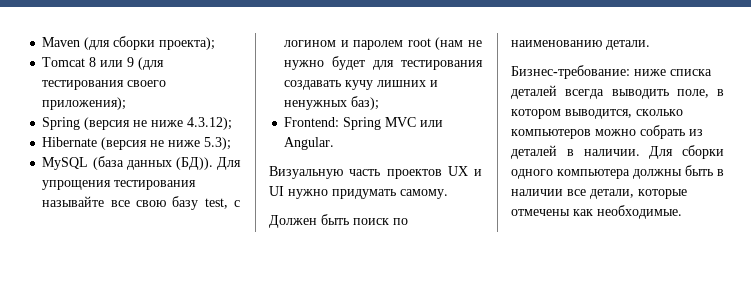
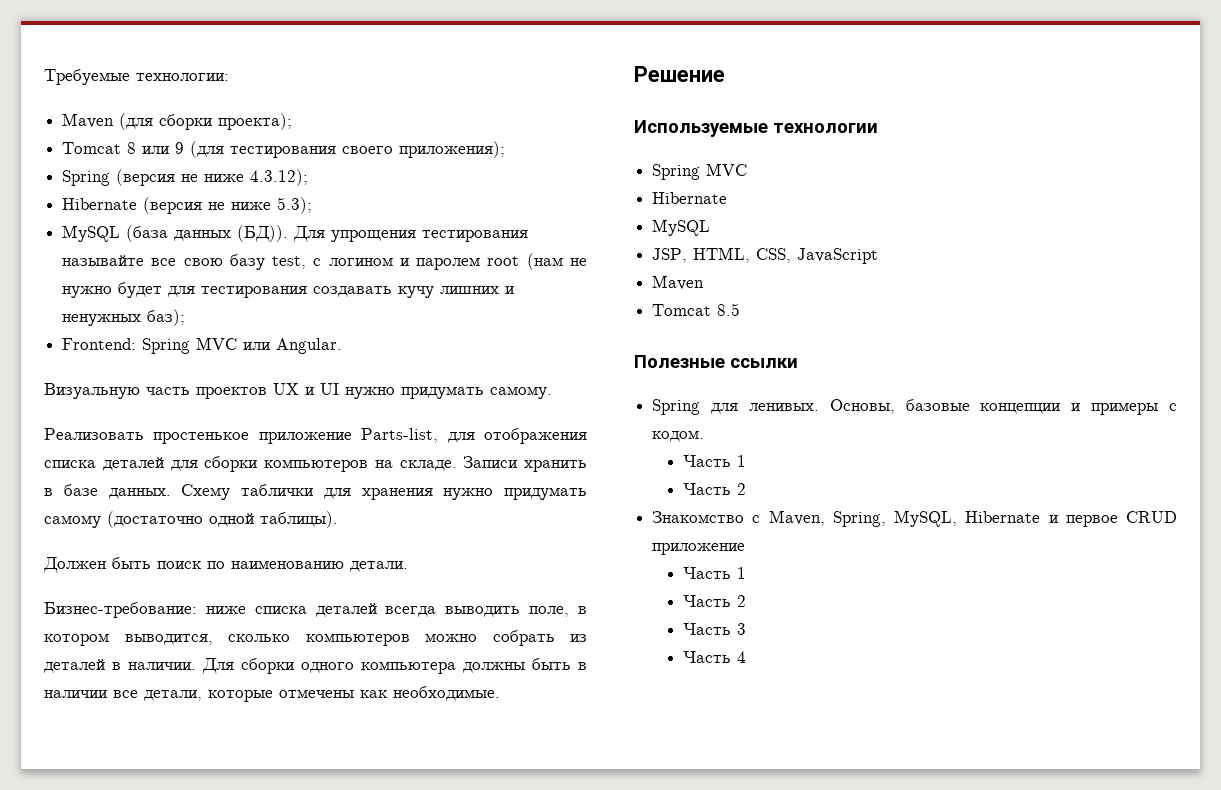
(42, 42) none -> [44,69,229,85] Требуемые технологии: //
(448, 194) none -> [44,428,587,444] [44,456,587,472] [44,484,587,500] [44,511,338,528] // Реализовать простенькое приложение Parts-list, для отображения списка деталей для сборки компьютеров на складе. Записи хранить в базе данных. Схему таблички для хранения нужно придумать самому (достаточно одной таблицы).
(682, 212) none -> [634,66,725,82] [634,120,878,137] [652,163,748,180] [652,192,728,204] [652,219,711,236] [652,247,879,264] [652,275,705,290] [652,303,741,316] [634,355,798,368] [652,399,1177,415] [652,430,705,442] [682,455,746,467] [682,483,746,495] [652,510,1177,527] [652,543,746,555] [682,567,746,579] [682,595,746,607] [682,623,746,635] [682,651,746,663] // Решение // Используемые технологии // Spring MVC // Hibernate // MySQL // JSP, HTML, CSS, JavaScript // Maven // Tomcat 8.5 // Полезные ссылки // Spring для ленивых. Основы, базовые концепции и примеры с кодом. // Часть 1 // Часть 2 // Знакомство с Maven, Spring, MySQL, Hibernate и первое CRUD приложение // Часть 1 // Часть 2 // Часть 3 // Часть 4

